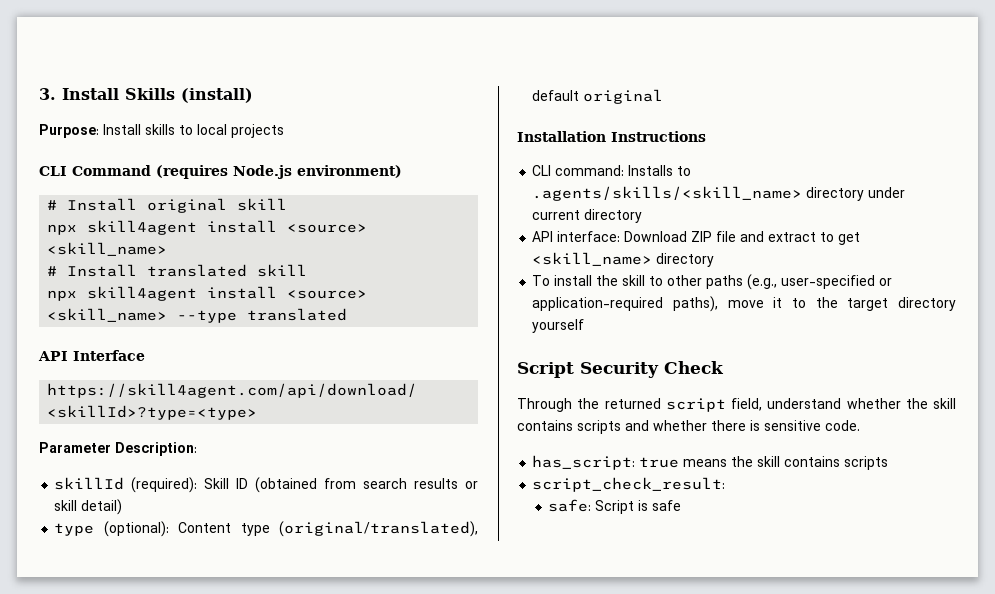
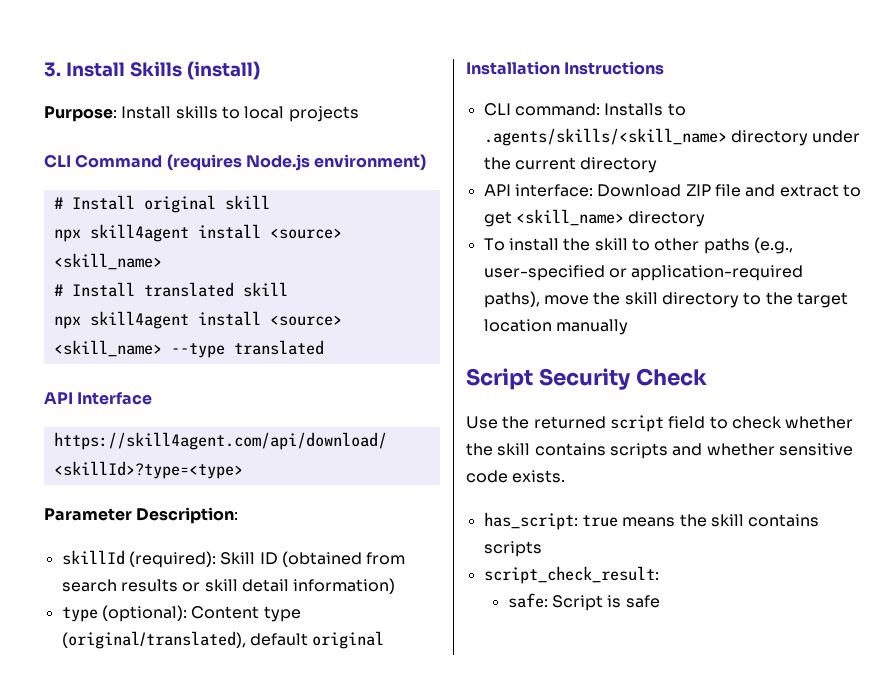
[81,499,123,515] detail) -> [241,578,396,594] detail information)
(906, 192) none -> [483,157,511,170] the
[773,297,783,308] it -> [593,292,739,308] the skill directory
[898,297,956,311] [532,319,585,333] directory yourself -> [483,319,628,335] location manually
[517,398,572,412] Through -> [466,416,498,429] Use
[731,398,842,411] field, understand -> [668,416,782,429] field to check
[711,420,860,431] there is sensitive code. -> [778,443,853,456] [466,470,566,483] sensitive code exists.

